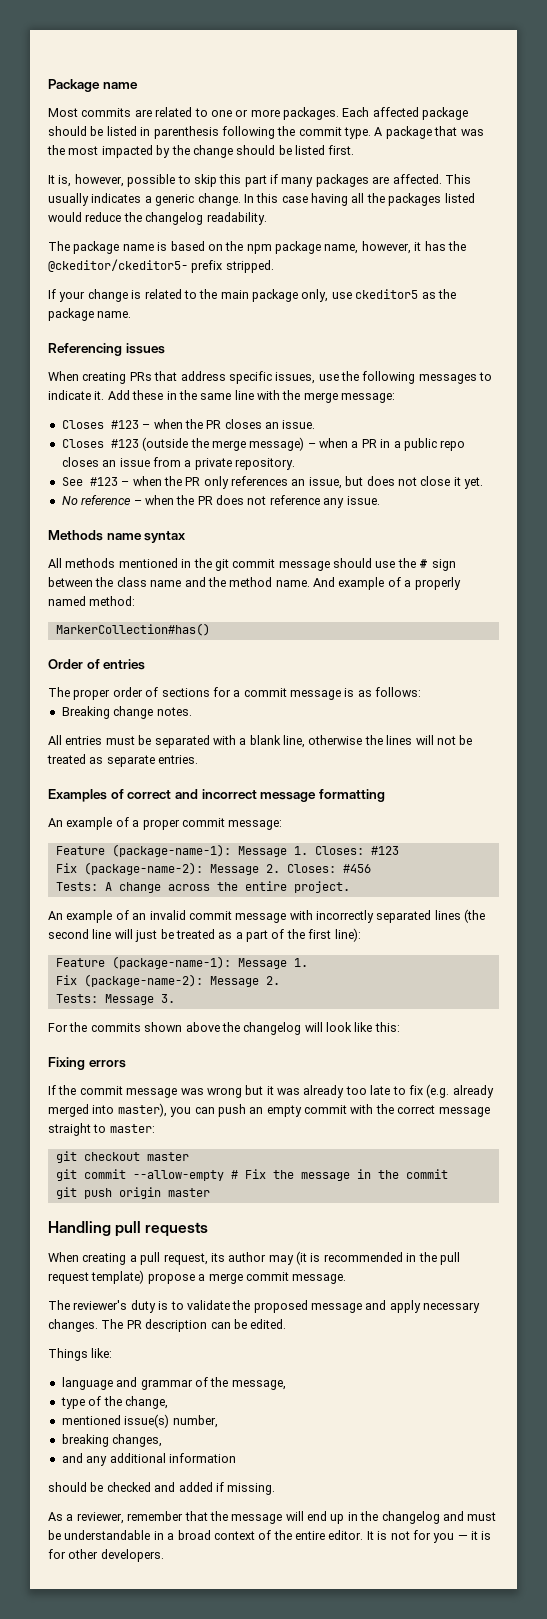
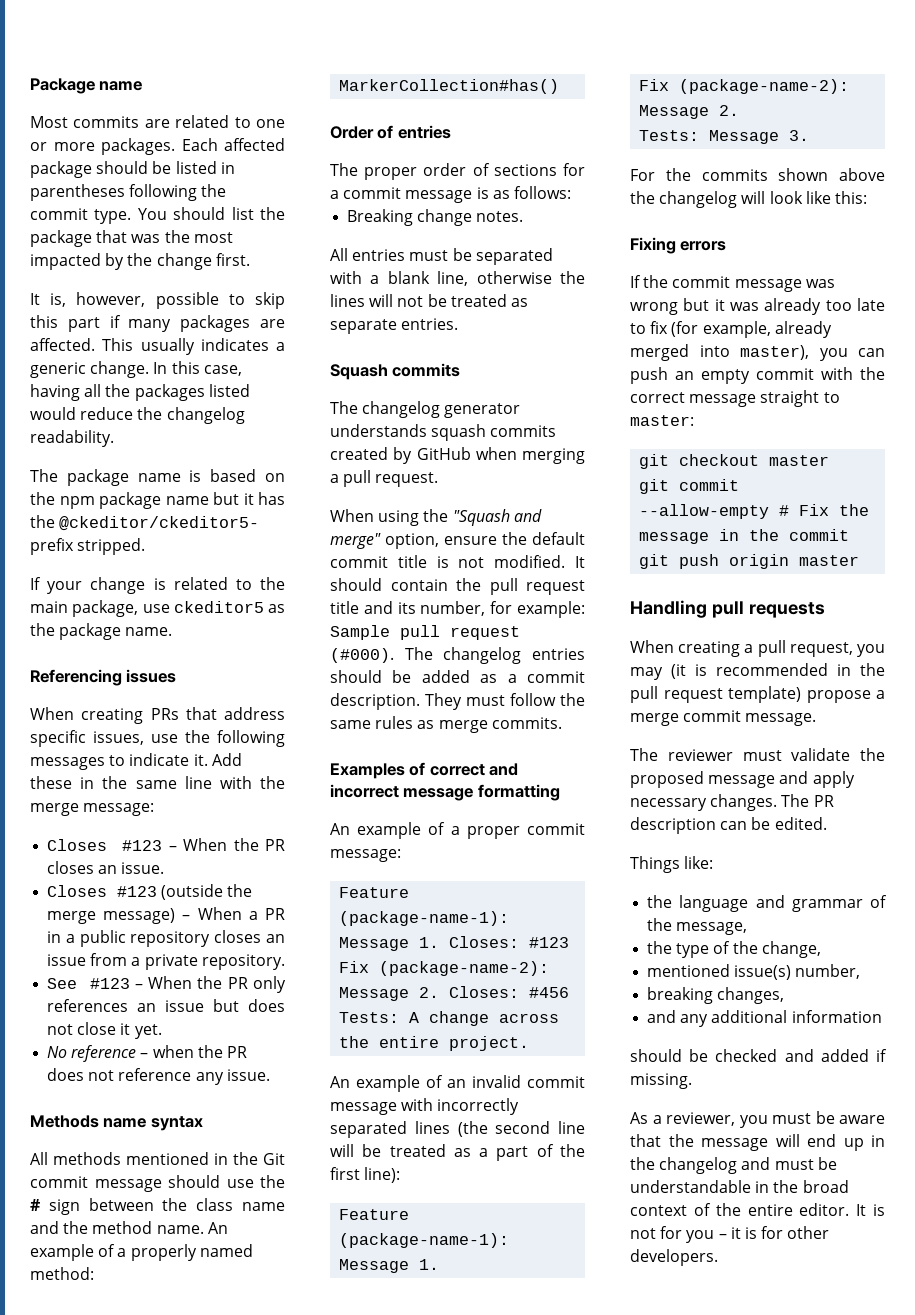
[153,126,219,139] parenthesis -> [30,184,125,201] parentheses
[374,127,383,136] A -> [137,207,285,220] You should list the
[236,145,325,155] should be listed -> (212, 261) none
[281,196,308,203] case -> [203,365,242,376] case,
[324,241,411,254] name, however, -> [165,492,239,505] name but
[252,289,329,302] package only, -> [72,600,139,617] package,
[153,419,183,429] when -> [183,838,228,851] When
[319,438,348,448] when -> [197,907,242,920] When
[440,440,466,451] repo -> [130,931,211,947] repository
[132,476,162,486] when -> [148,976,193,989] When
[308,477,342,489] issue, -> [165,1000,205,1012] issue
[214,559,229,571] git -> [263,1153,285,1165] Git
[313,577,335,587] And -> [207,1222,228,1234] An
(199, 759) none -> [330,363,461,380] [330,401,521,418] [330,424,557,441] [330,447,585,464] [330,470,439,487] [330,509,542,526] [330,532,585,549] [330,555,585,568] [330,578,585,595] [330,601,585,618] [330,625,520,640] [330,647,585,664] [330,670,585,683] [330,693,585,710] [330,716,562,733] // Squash commits // The changelog generator understands squash commits created by GitHub when merging a pull request. // When using the "Squash and merge" option, ensure the default commit title is not modified. It should contain the pull request title and its number, for example: Sample pull request (#000). The changelog entries should be added as a commit description. They must follow the same rules as merge commits.
[135,930,158,942] just -> (354, 1150) none
[426,1084,450,1098] (e.g. -> [671,321,771,338] (for example,
[210,1252,267,1262] its author -> [857,644,885,657] you
[73,1300,184,1313] reviewer's duty is to -> [667,749,782,761] reviewer must
(113, 1353) none -> [647,895,673,908] the
(286, 1385) none -> [647,941,673,954] the
[127,1511,184,1521] remember -> [739,1111,885,1128] you must be aware
[167,1533,175,1540] a -> [773,1180,799,1193] the
[457,1535,468,1540] — -> [718,1234,727,1239] –

